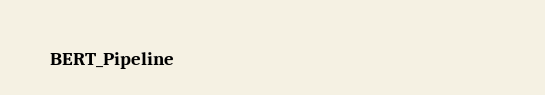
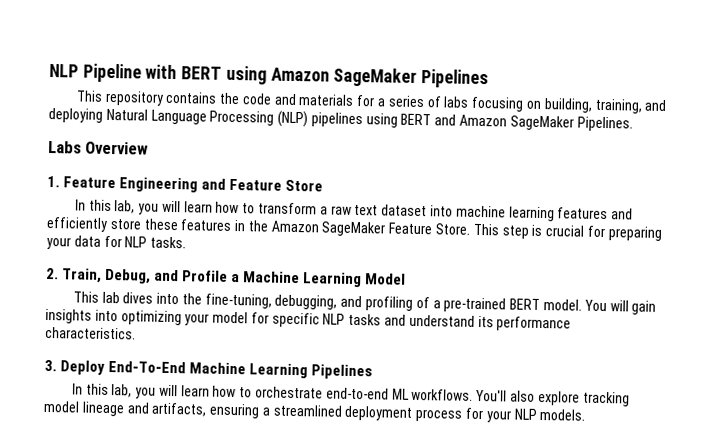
[50,52,174,69] BERT_Pipeline -> [49,63,490,89] [75,90,668,114] [48,107,633,132] [48,140,150,155] [47,175,324,193] [74,199,634,222] [46,216,662,241] [46,235,187,250] [46,267,407,288] [72,291,657,315] [45,308,572,332] [45,326,136,340] [44,359,374,380] [71,383,630,407] [43,400,586,423] NLP Pipeline with BERT using Amazon SageMaker Pipelines // This repository contains the code and materials for a series of labs focusing on building, training, and deploying Natural Language Processing (NLP) pipelines using BERT and Amazon SageMaker Pipelines. // Labs Overview // 1. Feature Engineering and Feature Store // In this lab, you will learn how to transform a raw text dataset into machine learning features and efficiently store these features in the Amazon SageMaker Feature Store. This step is crucial for preparing your data for NLP tasks. // 2. Train, Debug, and Profile a Machine Learning Model // This lab dives into the fine-tuning, debugging, and profiling of a pre-trained BERT model. You will gain insights into optimizing your model for specific NLP tasks and understand its performance characteristics. // 3. Deploy End-To-End Machine Learning Pipelines // In this lab, you will learn how to orchestrate end-to-end ML workflows. You'll also explore tracking model lineage and artifacts, ensuring a streamlined deployment process for your NLP models.

